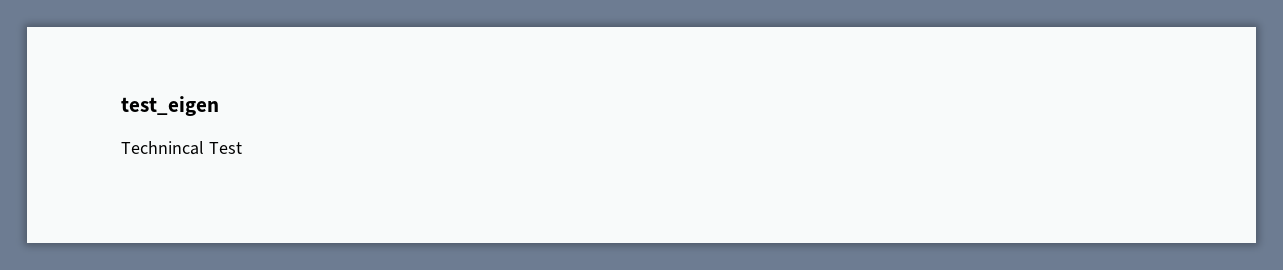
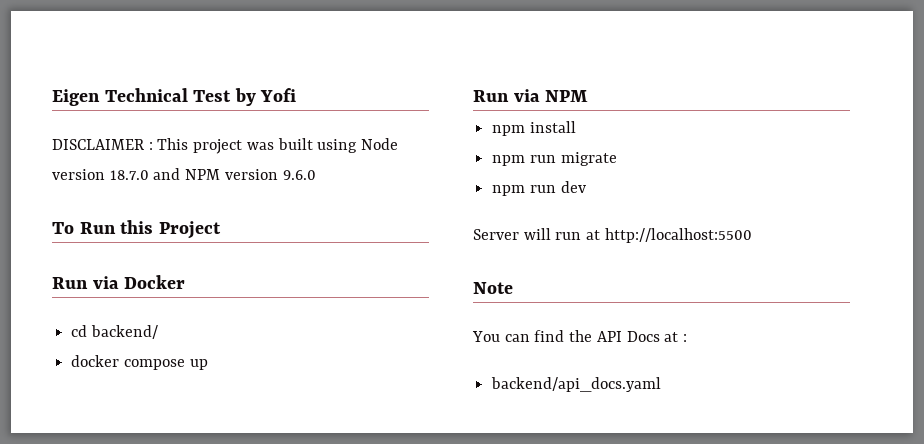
[121,96,219,116] [121,141,242,155] test_eigen // Technincal Test -> [52,88,297,106] [52,138,399,154] [52,168,316,180] [52,220,221,239] [52,275,186,289] [71,325,158,339] [71,355,208,370] [473,89,589,102] [492,121,576,136] [492,152,617,166] [492,181,586,196] [473,228,752,243] [473,282,513,294] [472,330,688,342] [491,377,662,392] Eigen Technical Test by Yofi // DISCLAIMER : This project was built using Node version 18.7.0 and NPM version 9.6.0 // To Run this Project // Run via Docker // cd backend/ // docker compose up // Run via NPM // npm install // npm run migrate // npm run dev // Server will run at http://localhost:5500 // Note // You can find the API Docs at : // backend/api_docs.yaml

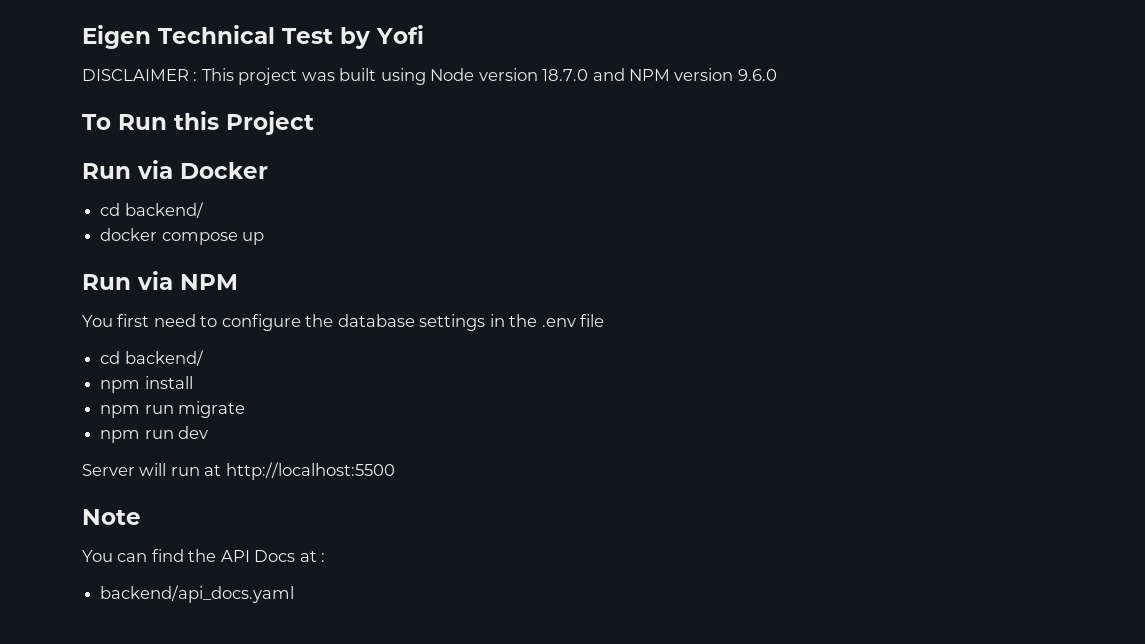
(589, 96) none -> [82,314,605,331] [100,350,204,366] // You first need to configure the database settings in the .env file // cd backend/

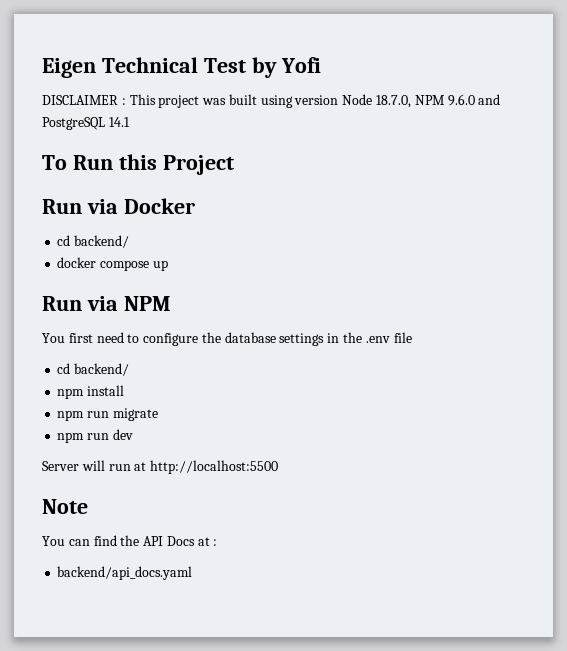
[430,68,777,81] Node version 18.7.0 and NPM version 9.6.0 -> [294,94,501,108] [42,117,130,130] version Node 18.7.0, NPM 9.6.0 and PostgreSQL 14.1

